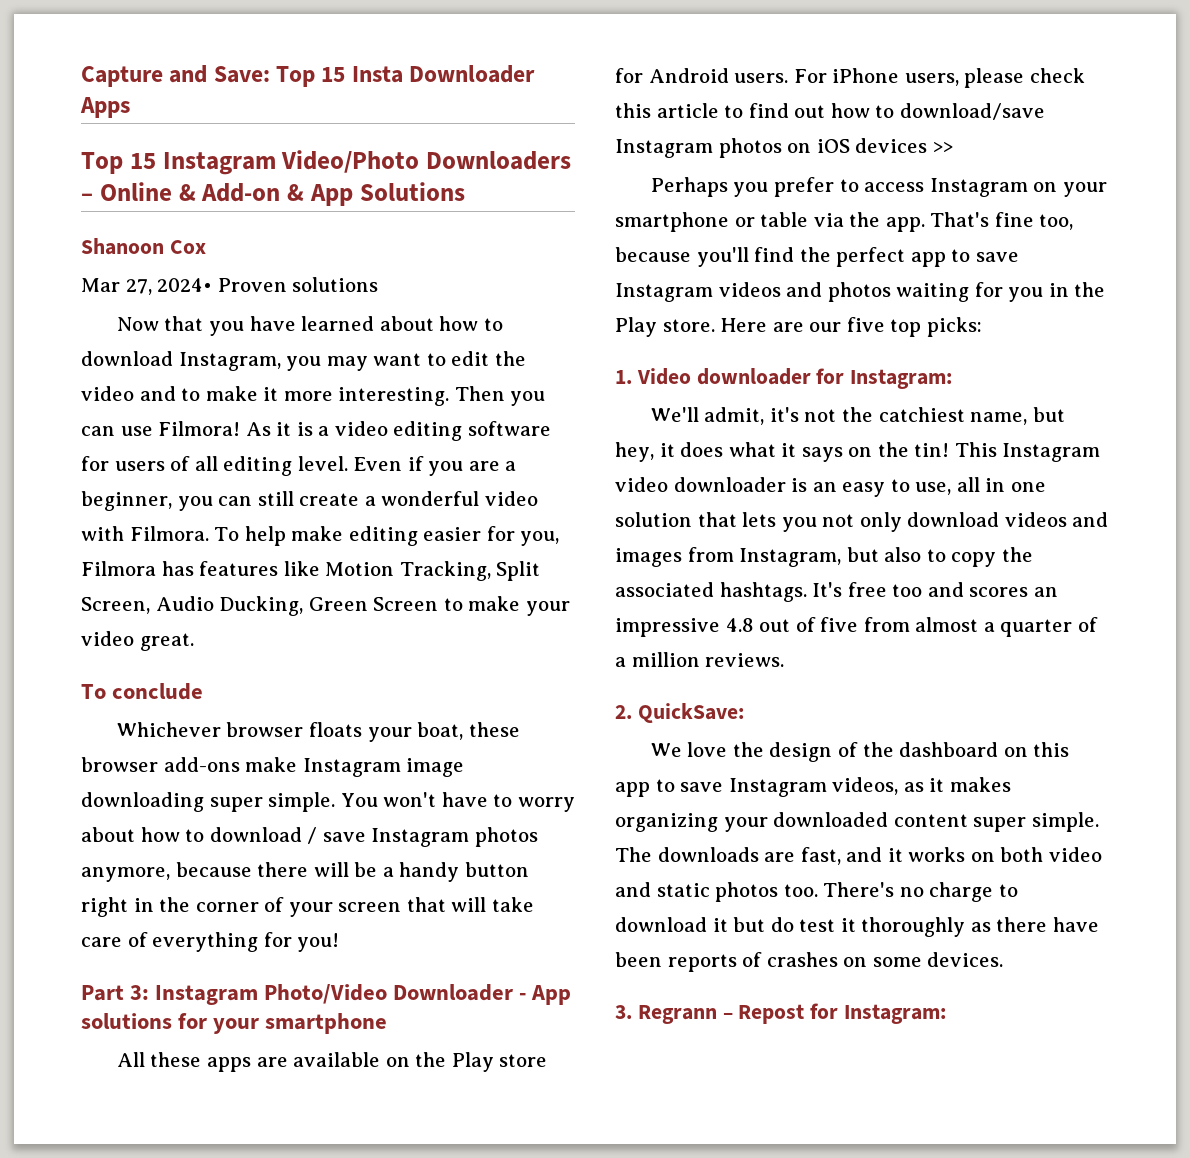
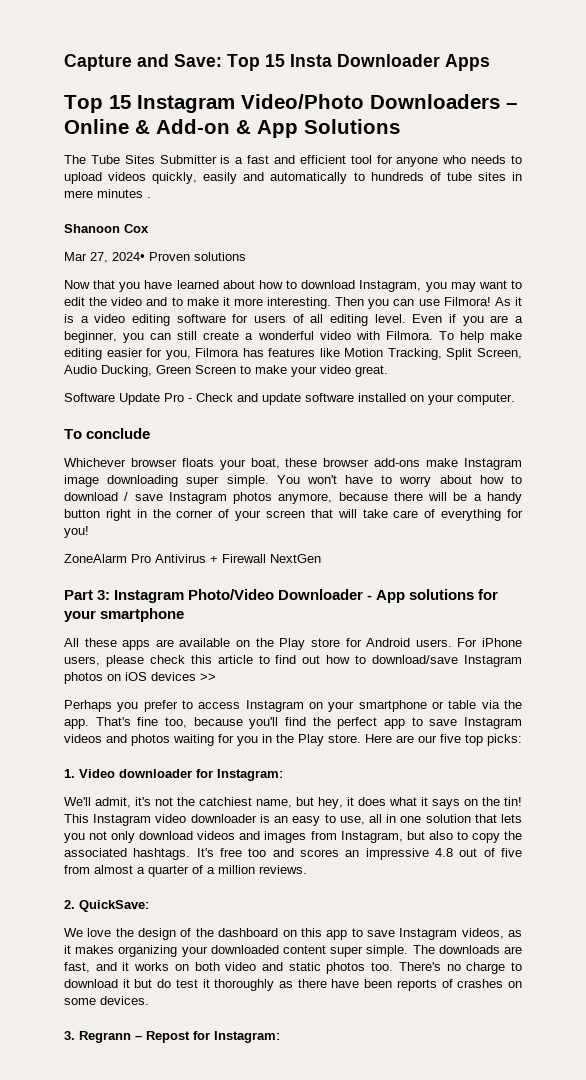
(465, 191) none -> [64,155,522,167] [64,172,522,184] [64,189,151,198] // The Tube Sites Submitter is a fast and efficient tool for anyone who needs to upload videos quickly, easily and automatically to hundreds of tube sites in mere minutes .
(194, 642) none -> [64,393,515,405] // Software Update Pro - Check and update software installed on your computer.
(340, 942) none -> [64,554,321,563] // ZoneAlarm Pro Antivirus + Firewall NextGen

